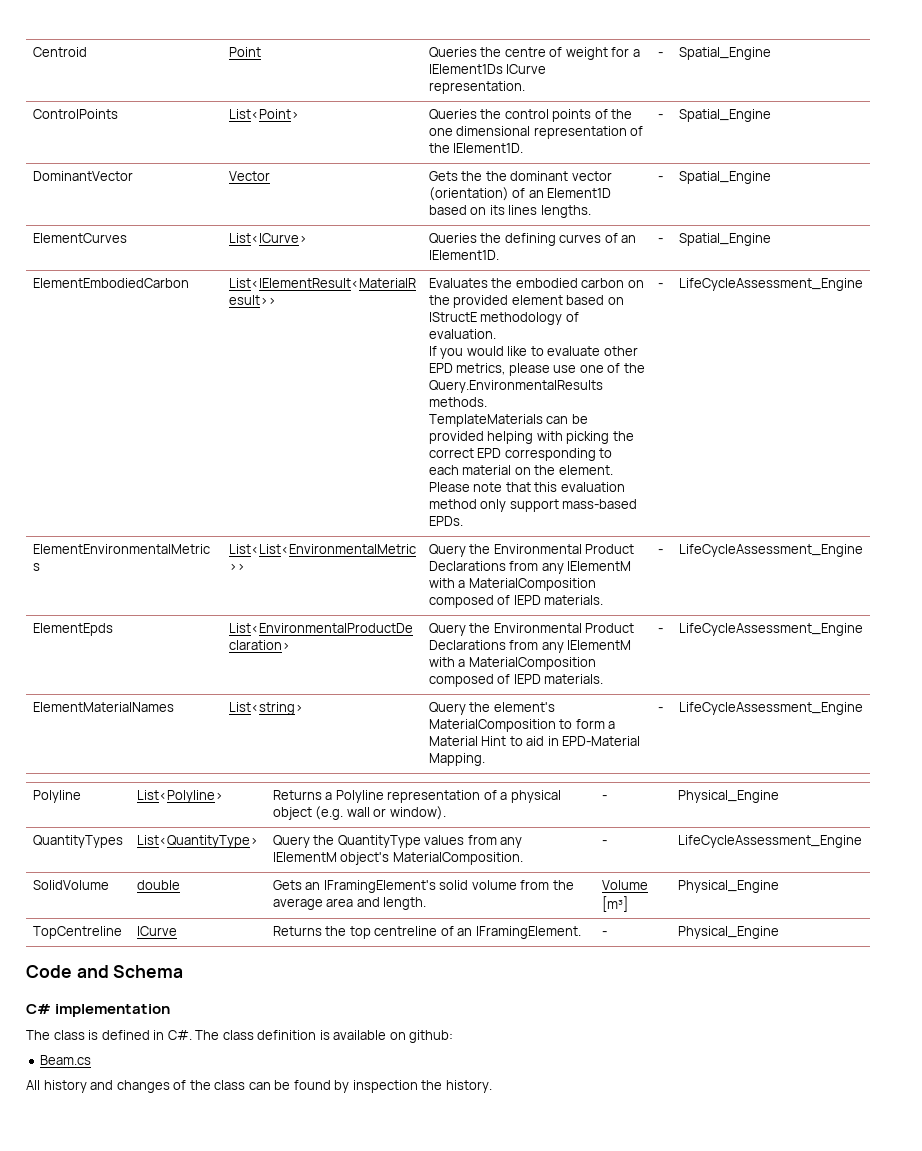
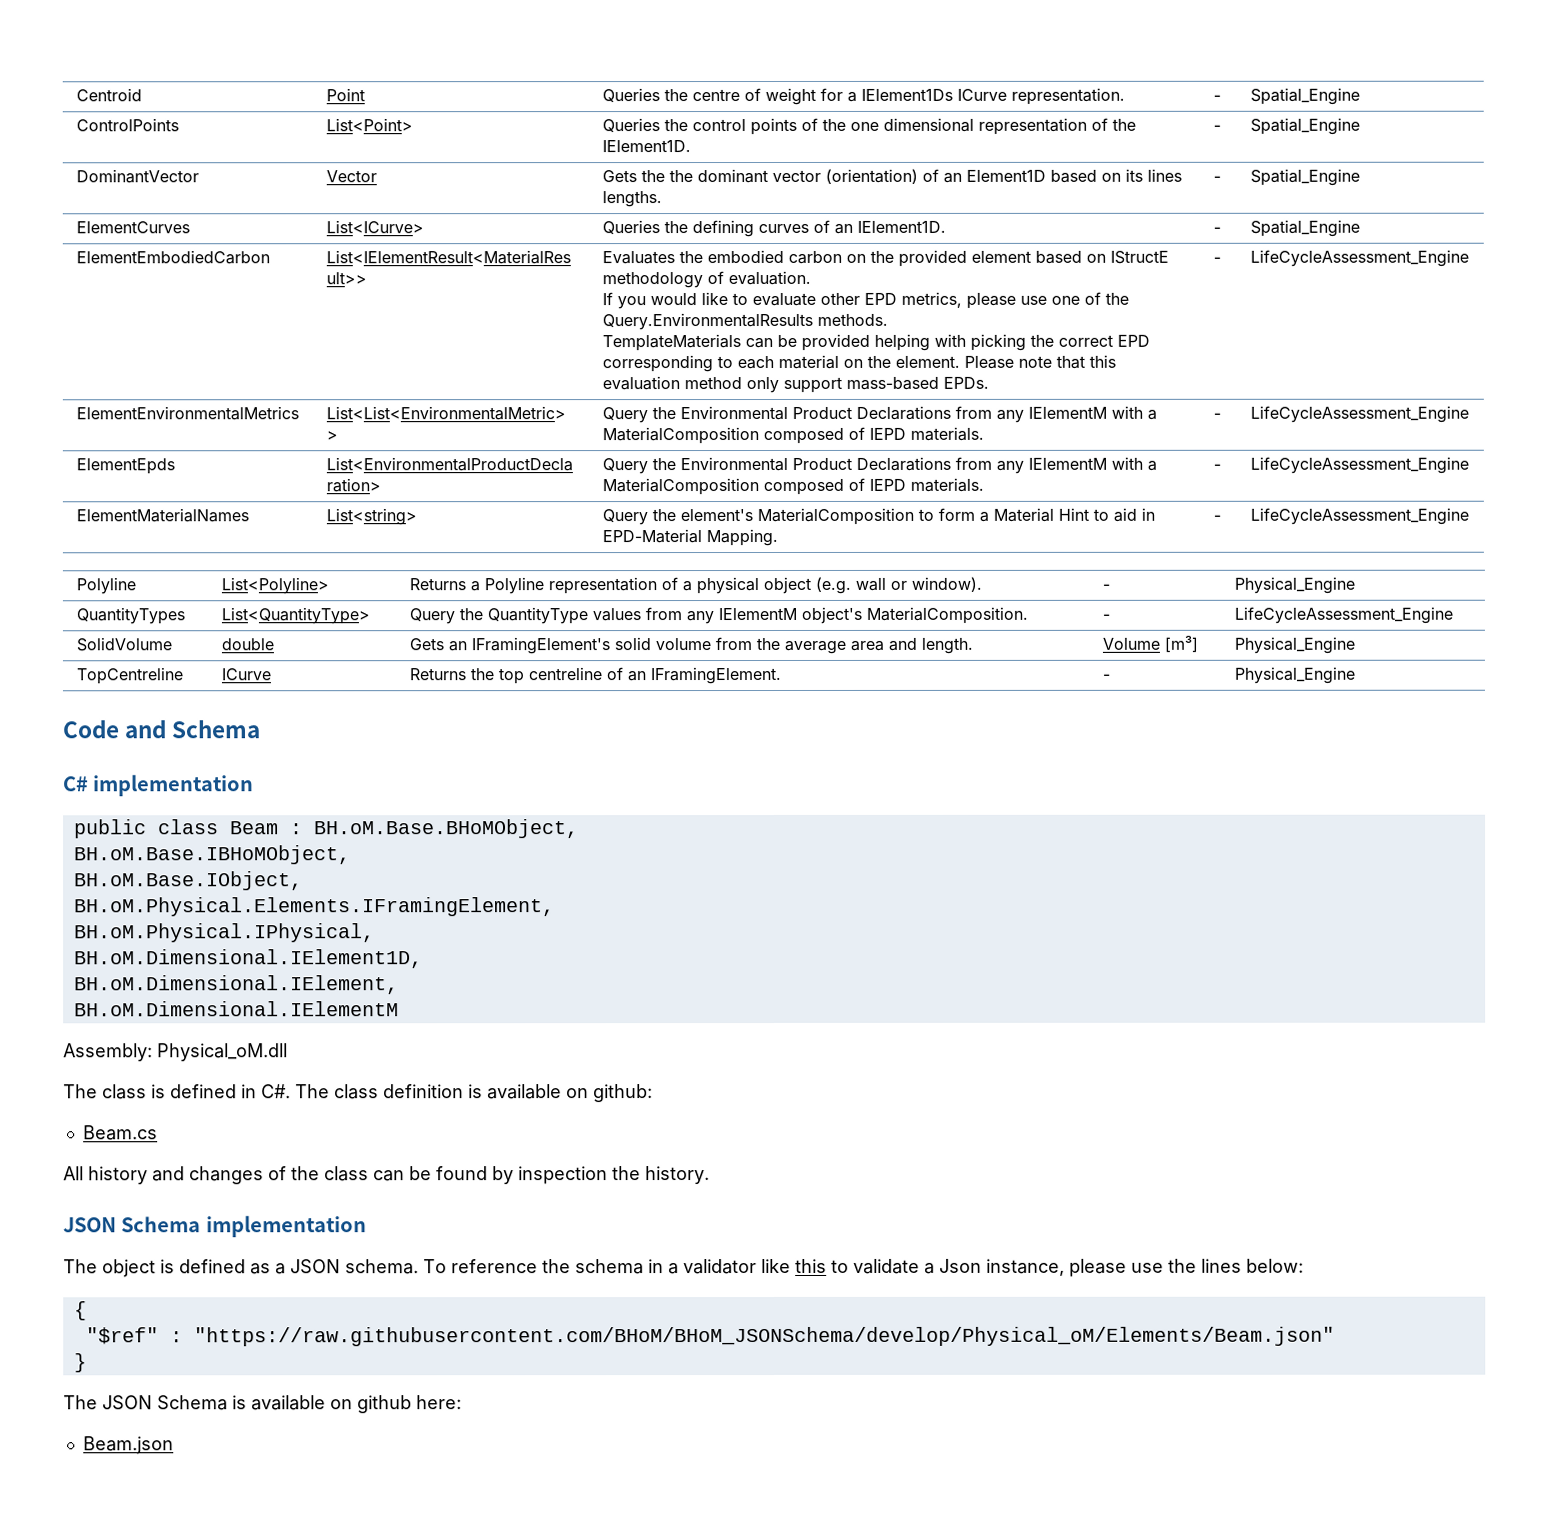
(171, 1010) none -> [73,819,579,839] [73,845,351,865] [73,871,303,891] [73,897,555,917] [73,923,375,943] [73,949,423,969] [73,975,399,995] [73,1001,399,1017] [63,1043,288,1062] // public class Beam : BH.oM.Base.BHoMObject, // BH.oM.Base.IBHoMObject, // BH.oM.Base.IObject, // BH.oM.Physical.Elements.IFramingElement, // BH.oM.Physical.IPhysical, // BH.oM.Dimensional.IElement1D, // BH.oM.Dimensional.IElement, // BH.oM.Dimensional.IElementM // Assembly: Physical_oM.dll
(492, 1086) none -> [63,1215,367,1238] [63,1258,1304,1278] [73,1301,87,1321] [85,1326,1335,1347] [73,1353,87,1373] [63,1395,462,1414] [82,1436,174,1455] // JSON Schema implementation // The object is defined as a JSON schema. To reference the schema in a validator like this to validate a Json instance, please use the lines below: // { // "$ref" : "https://raw.githubusercontent.com/BHoM/BHoM_JSONSchema/develop/Physical_oM/Elements/Beam.json" // } // The JSON Schema is available on github here: // Beam.json

